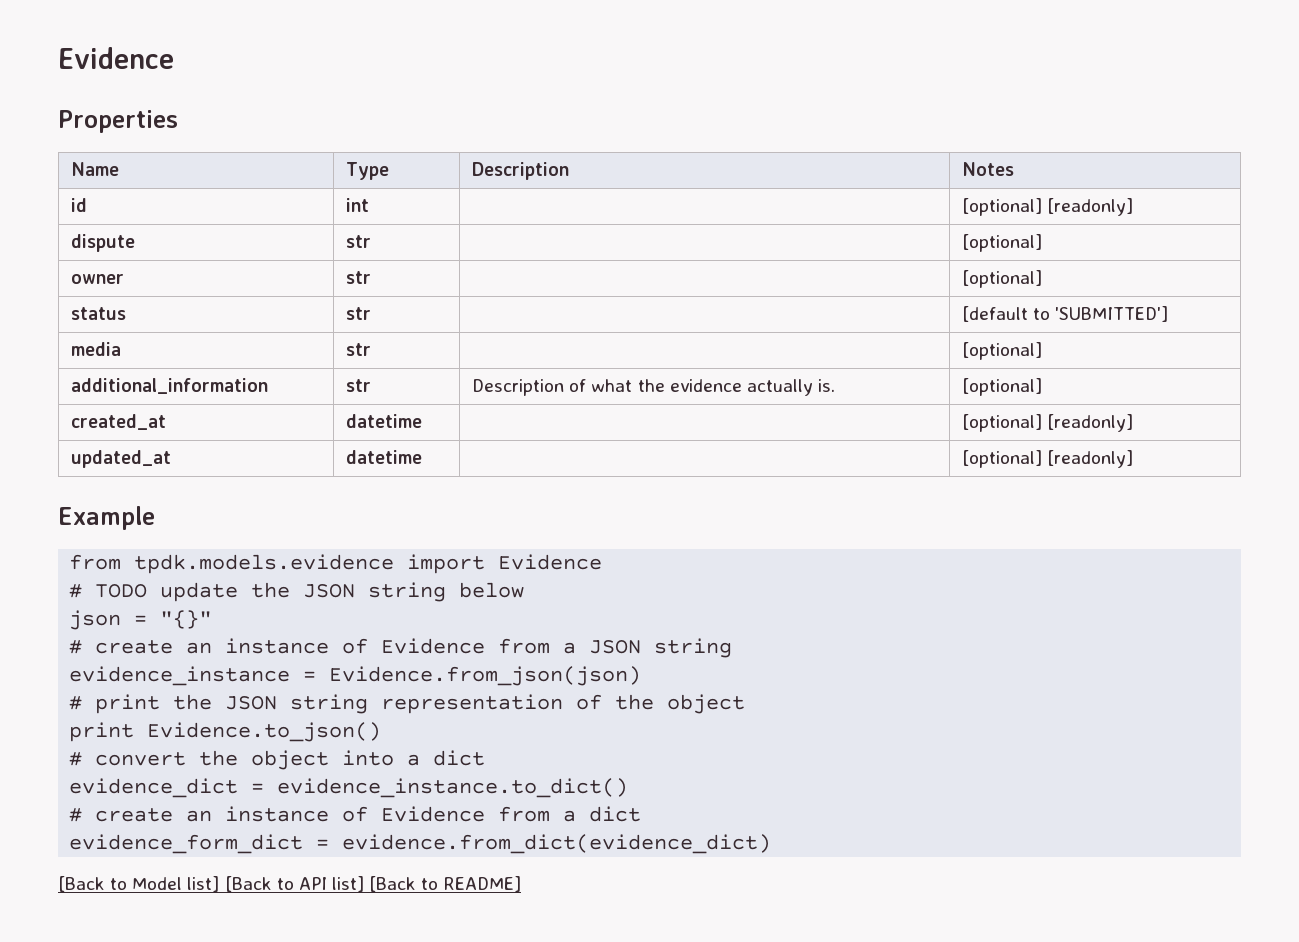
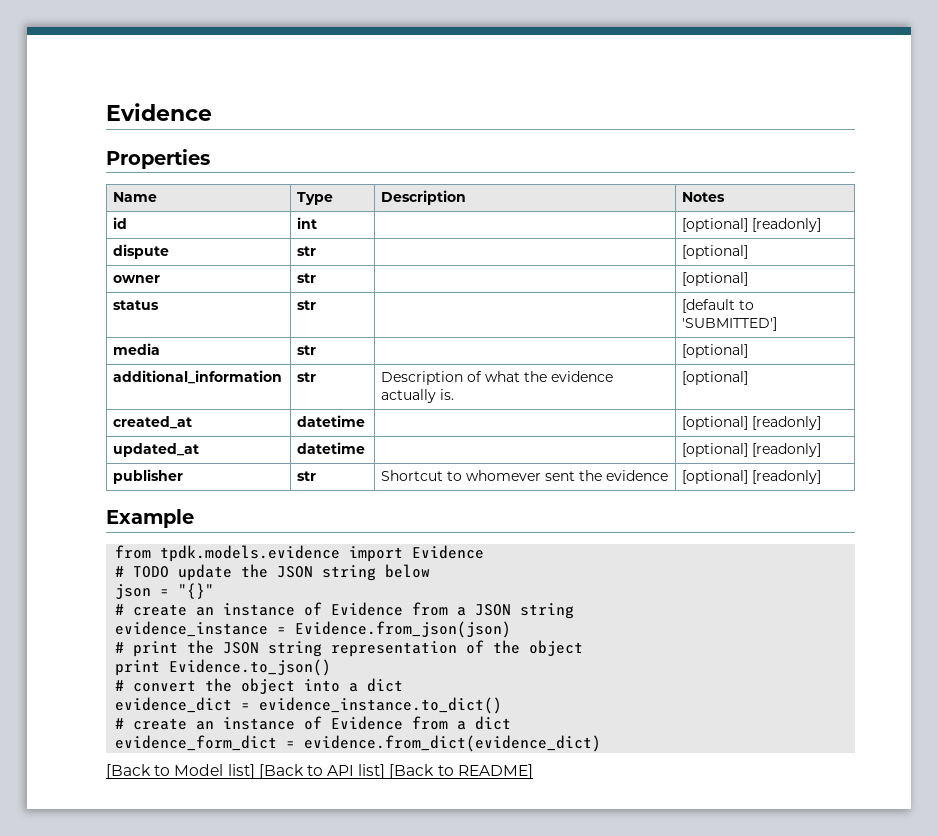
(1134, 459) none -> [113,469,184,484] [297,471,317,481] [381,470,669,481] [682,470,822,484] // publisher | str | Shortcut to whomever sent the evidence | [optional] [readonly]

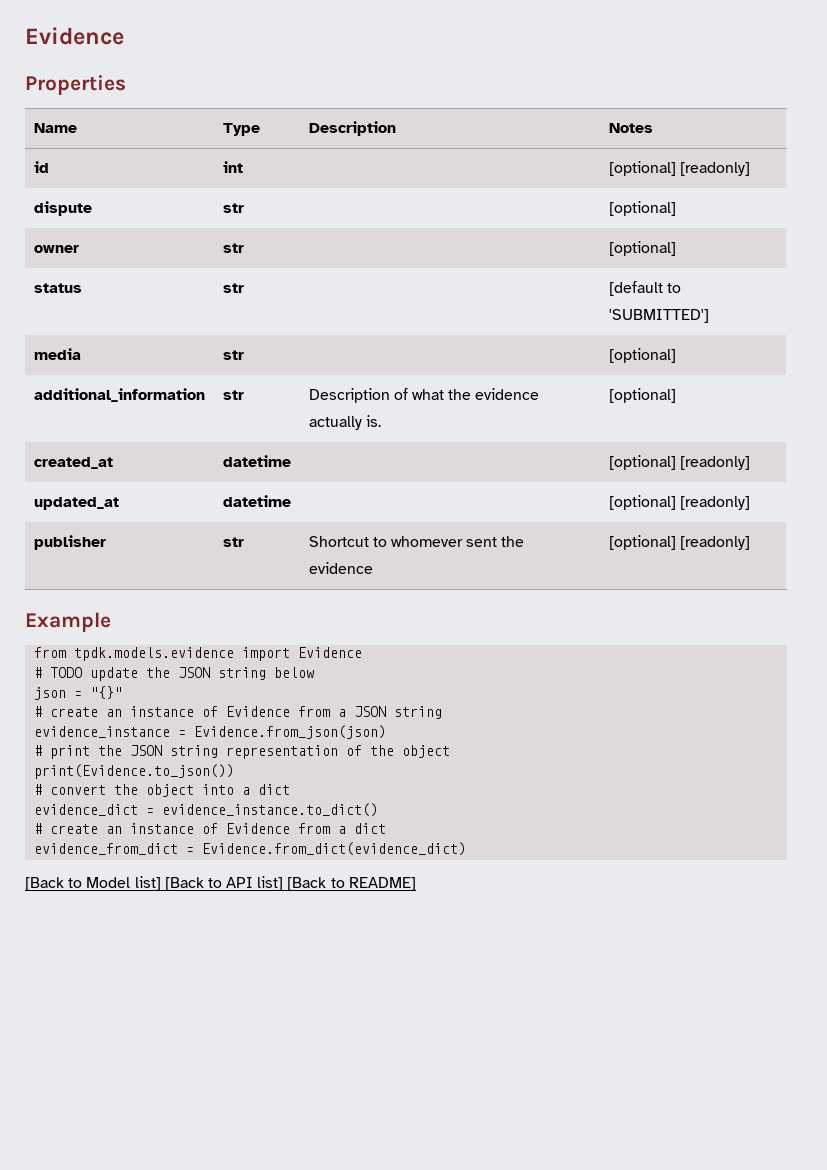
[115,659,332,676] print Evidence.to_json() -> [34,764,235,779] print(Evidence.to_json())
[115,735,602,752] evidence_form_dict = evidence.from_dict(evidence_dict) -> [34,842,467,856] evidence_from_dict = Evidence.from_dict(evidence_dict)

